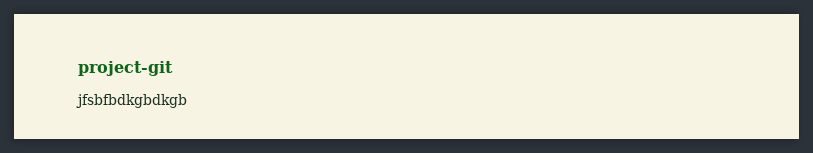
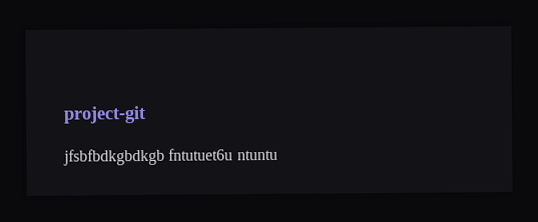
(187, 101) none -> [168,148,278,161] fntutuet6u ntuntu

